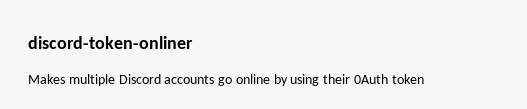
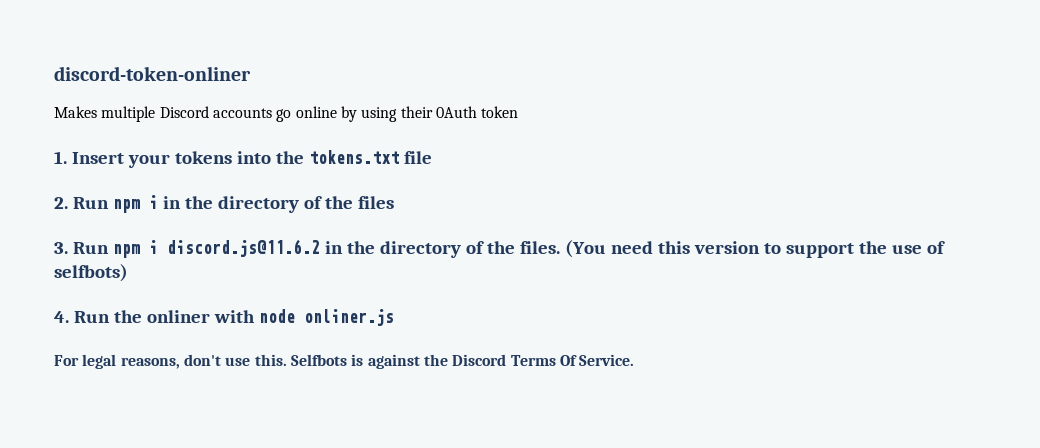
(424, 79) none -> [54,150,432,168] [54,195,394,213] [54,239,945,258] [54,264,128,282] [54,309,394,326] [54,354,635,369] // 1. Insert your tokens into the tokens.txt file // 2. Run npm i in the directory of the files // 3. Run npm i discord.js@11.6.2 in the directory of the files. (You need this version to support the use of selfbots) // 4. Run the onliner with node onliner.js // For legal reasons, don't use this. Selfbots is against the Discord Terms Of Service.

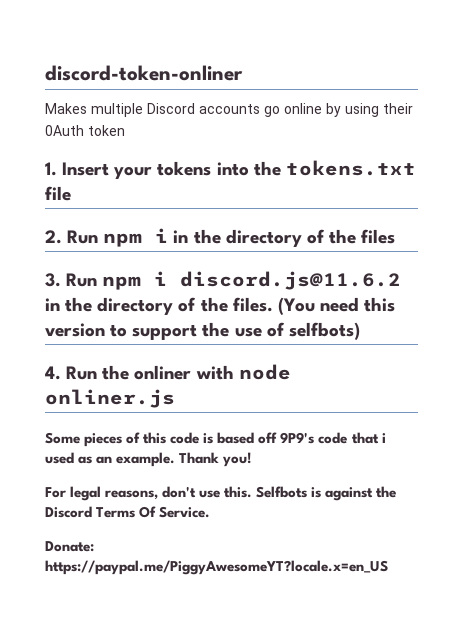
(394, 317) none -> [45,432,386,447] [45,452,253,467] // Some pieces of this code is based off 9P9's code that i used as an example. Thank you!
(635, 360) none -> [45,541,94,552] [45,560,388,575] // Donate: https://paypal.me/PiggyAwesomeYT?locale.x=en_US

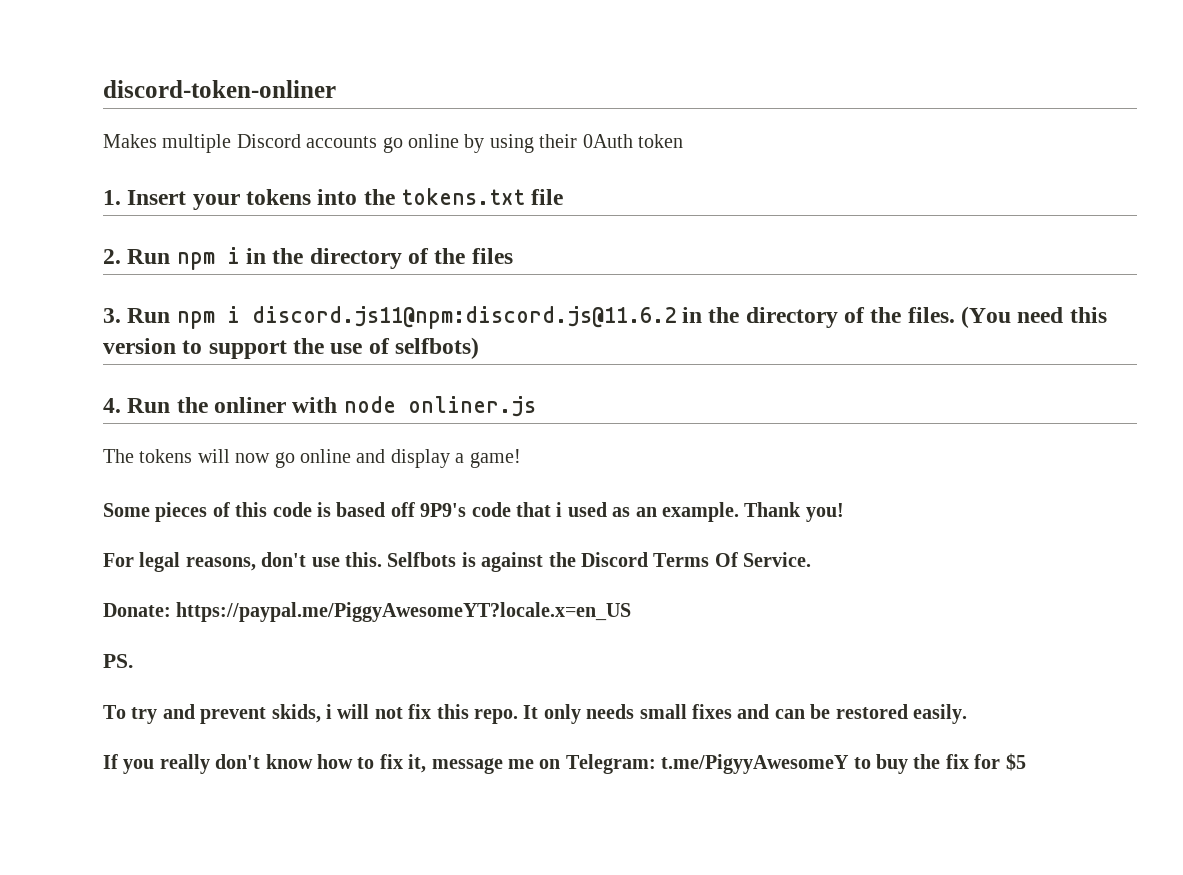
[180,271,402,290] discord.js@11.6.2 -> [251,306,676,329] discord.js11@npm:discord.js@11.6.2
(175, 398) none -> [103,449,521,468] // The tokens will now go online and display a game!
(388, 567) none -> [103,654,133,668] [103,704,967,724] [103,753,1026,774] // PS. // To try and prevent skids, i will not fix this repo. It only needs small fixes and can be restored easily. // If you really don't know how to fix it, message me on Telegram: t.me/PigyyAwesomeY to buy the fix for $5

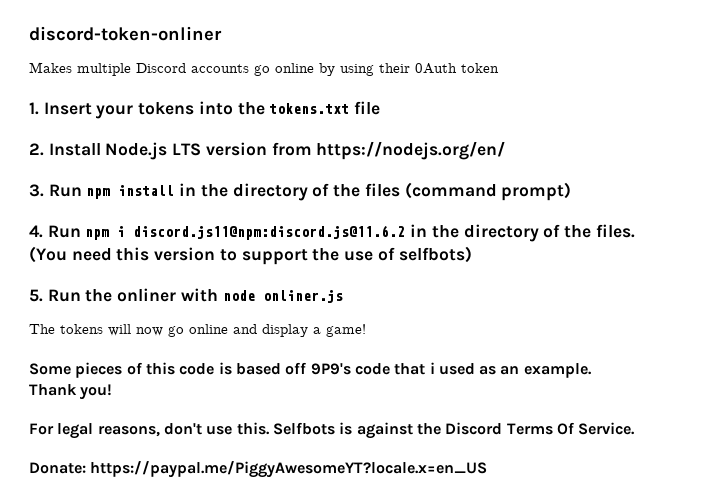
[127,247,240,270] Run npm i -> [48,141,506,160] [29,184,175,199] Install Node.js LTS version from https://nodejs.org/en/ // 3. Run npm install
[103,308,121,323] // 3. -> [404,182,572,201] [29,225,43,238] (command prompt) // 4.
[103,398,121,413] 4. -> [29,289,43,302] 5.
[103,654,133,668] [103,704,967,724] [103,753,1026,774] // PS. // To try and prevent skids, i will not fix this repo. It only needs small fixes and can be restored easily. // If you really don't know how to fix it, message me on Telegram: t.me/PigyyAwesomeY to buy the fix for $5 -> (488, 469) none

